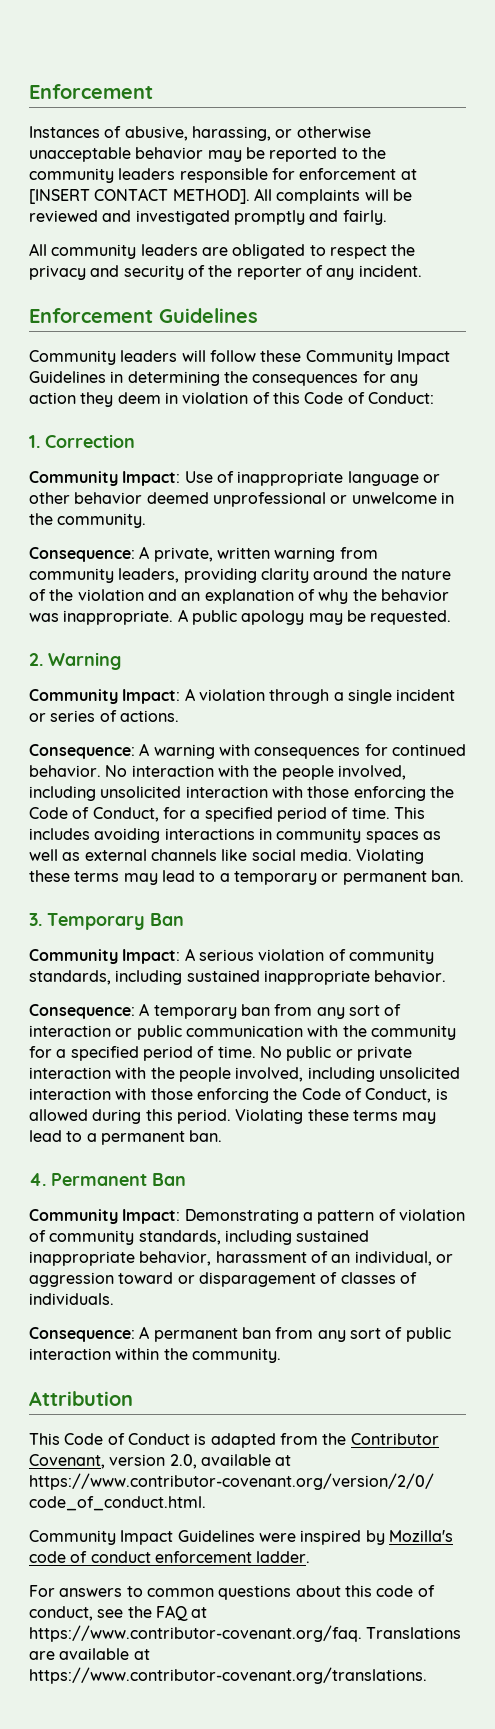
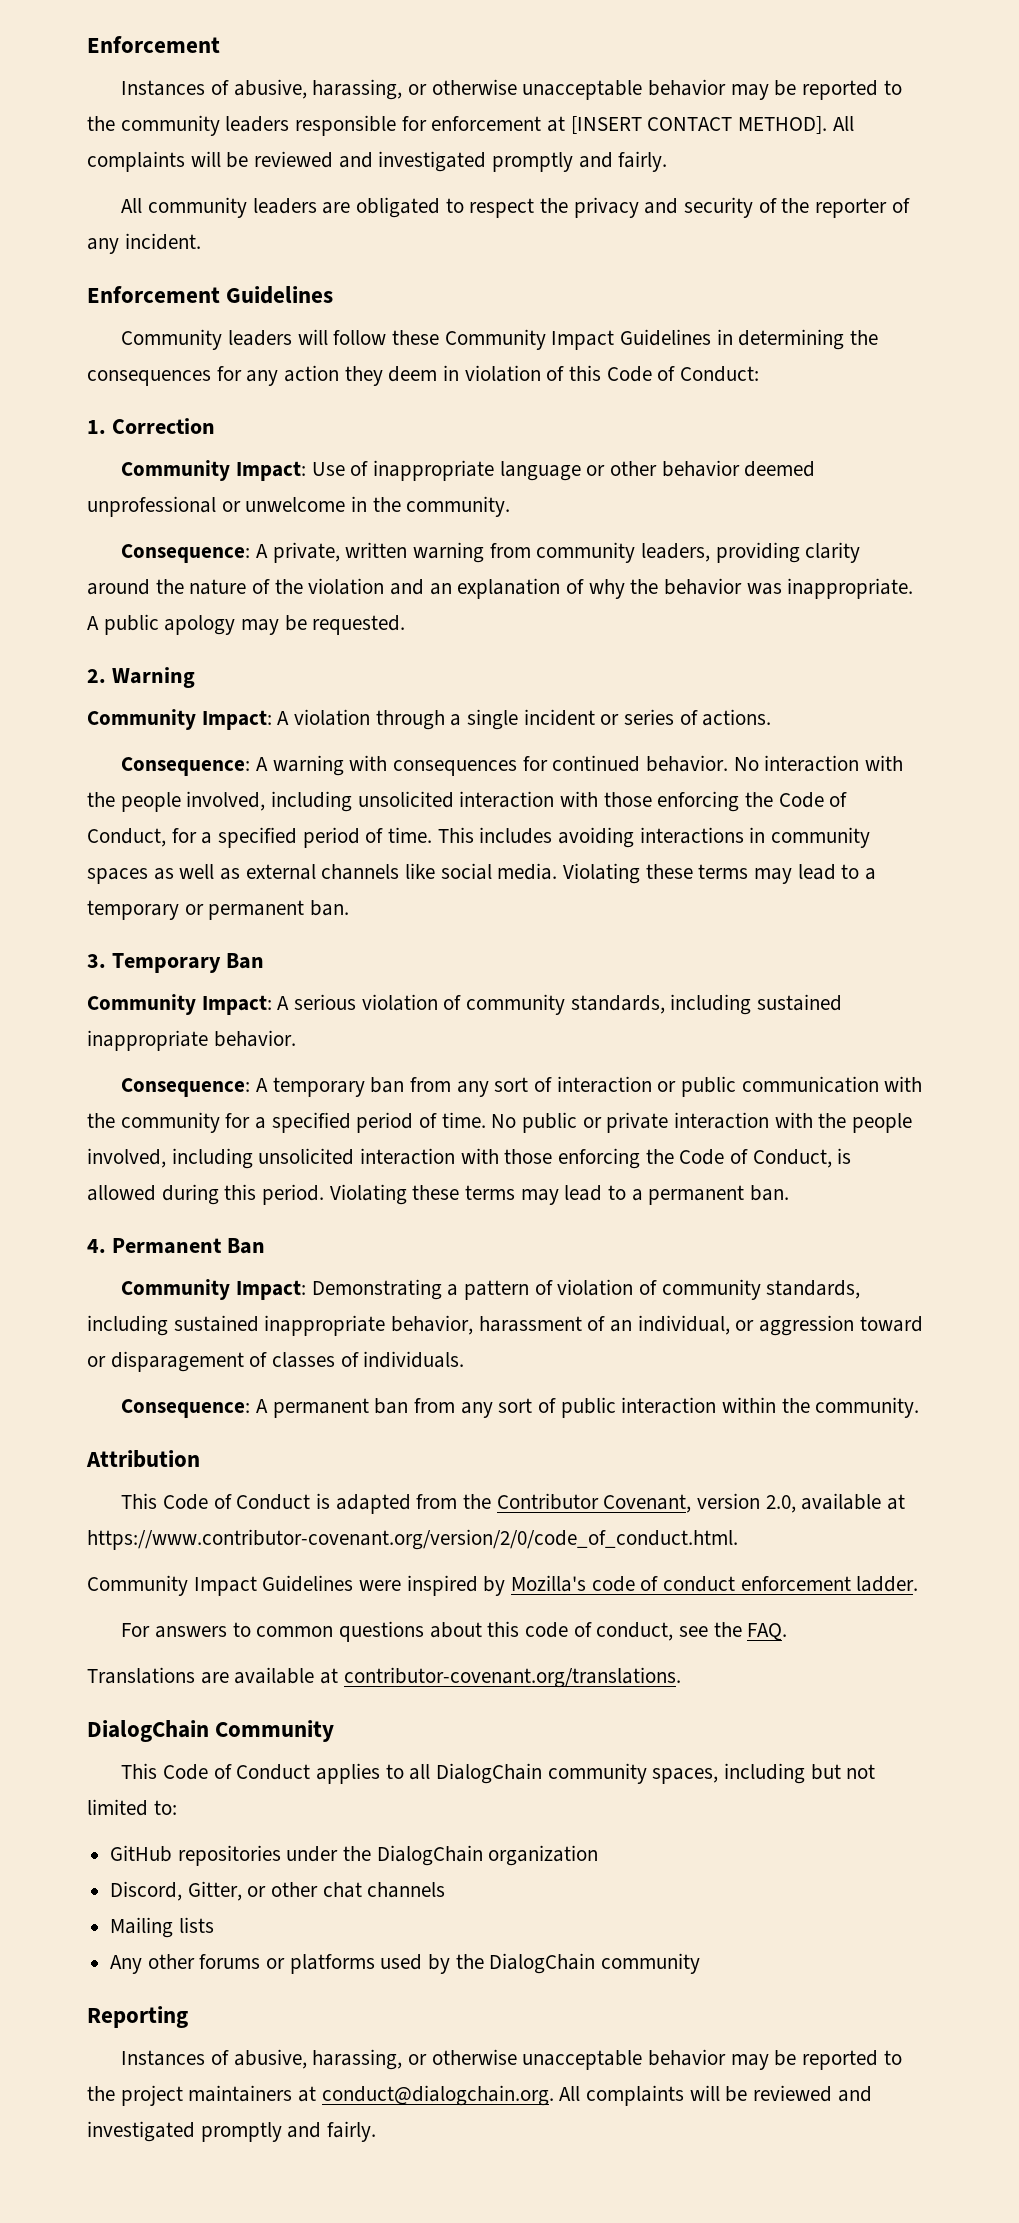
[155,1605,208,1621] [29,1625,362,1642] FAQ at https://www.contributor-covenant.org/faq. -> [747,1623,788,1641] FAQ. //
[29,1667,427,1684] https://www.contributor-covenant.org/translations. -> [343,1667,681,1688] [87,1720,335,1742] [121,1763,876,1784] [87,1799,177,1816] [110,1845,599,1866] [110,1881,446,1901] [110,1917,214,1938] [110,1953,701,1974] [87,2006,188,2028] [121,2049,902,2070] [87,2085,872,2106] [87,2121,377,2142] contributor-covenant.org/translations. // DialogChain Community // This Code of Conduct applies to all DialogChain community spaces, including but not limited to: // GitHub repositories under the DialogChain organization // Discord, Gitter, or other chat channels // Mailing lists // Any other forums or platforms used by the DialogChain community // Reporting // Instances of abusive, harassing, or otherwise unacceptable behavior may be reported to the project maintainers at conduct@dialogchain.org. All complaints will be reviewed and investigated promptly and fairly.

